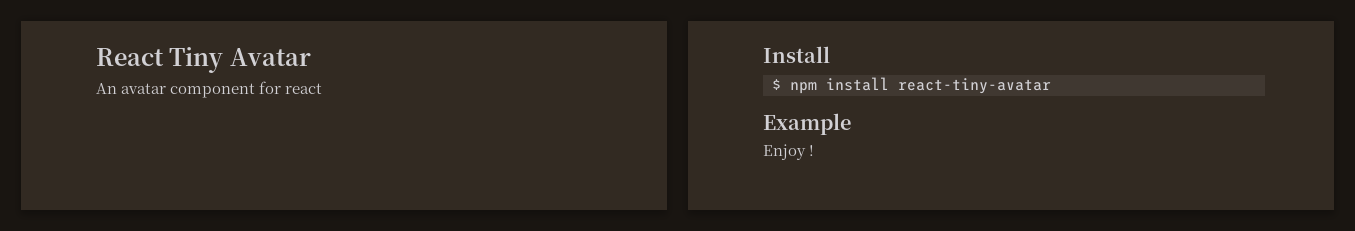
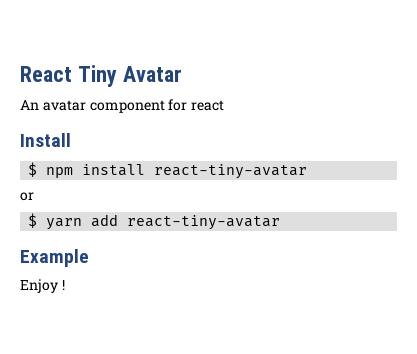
(1051, 86) none -> [20,192,34,201] [28,213,281,230] // or // $ yarn add react-tiny-avatar

